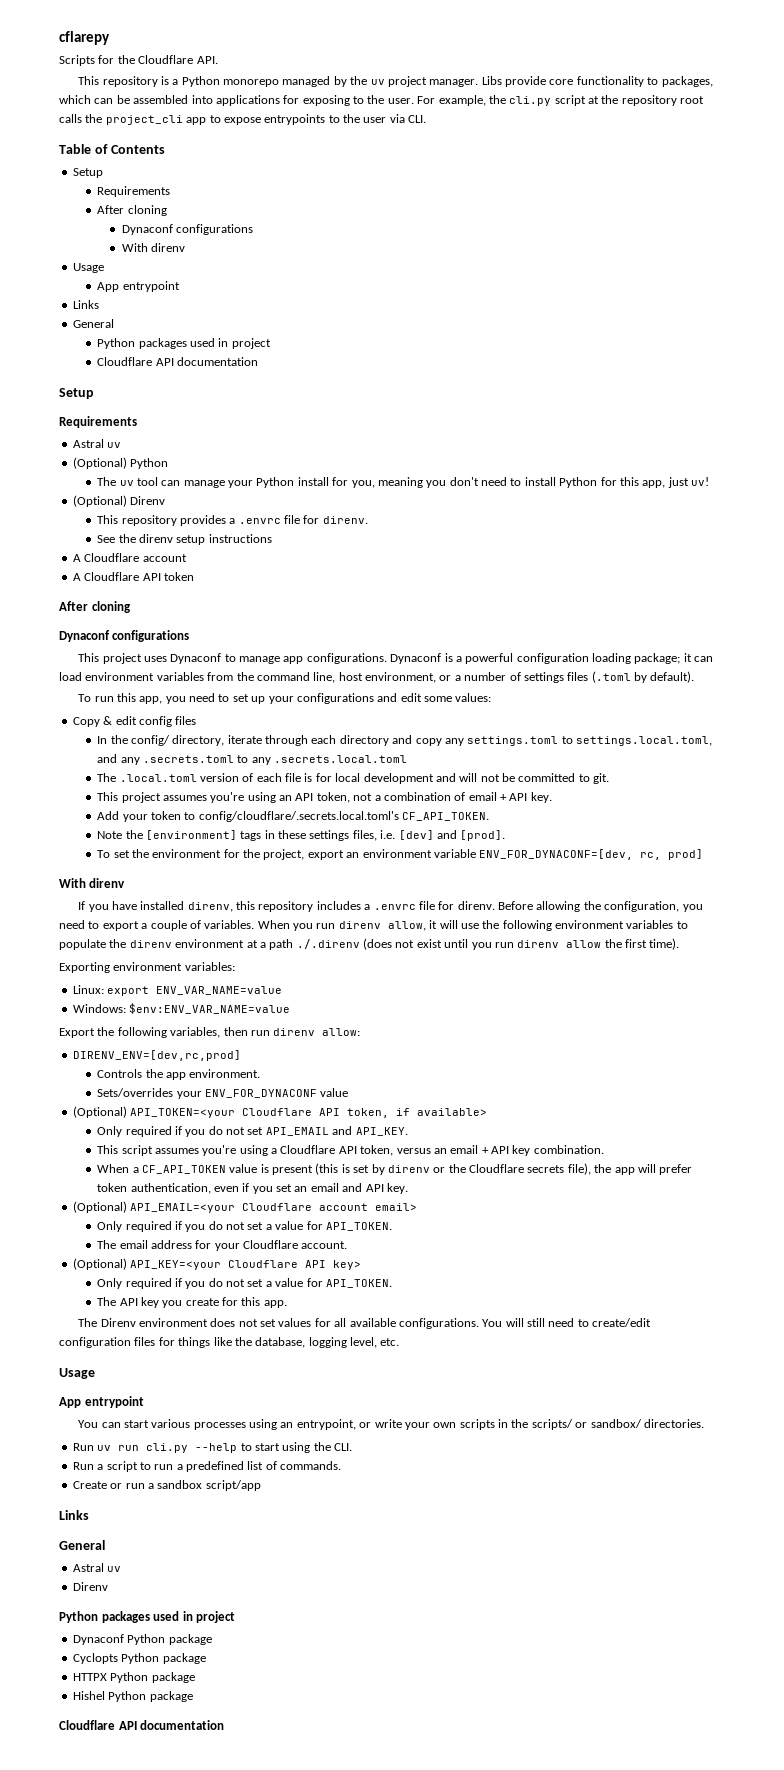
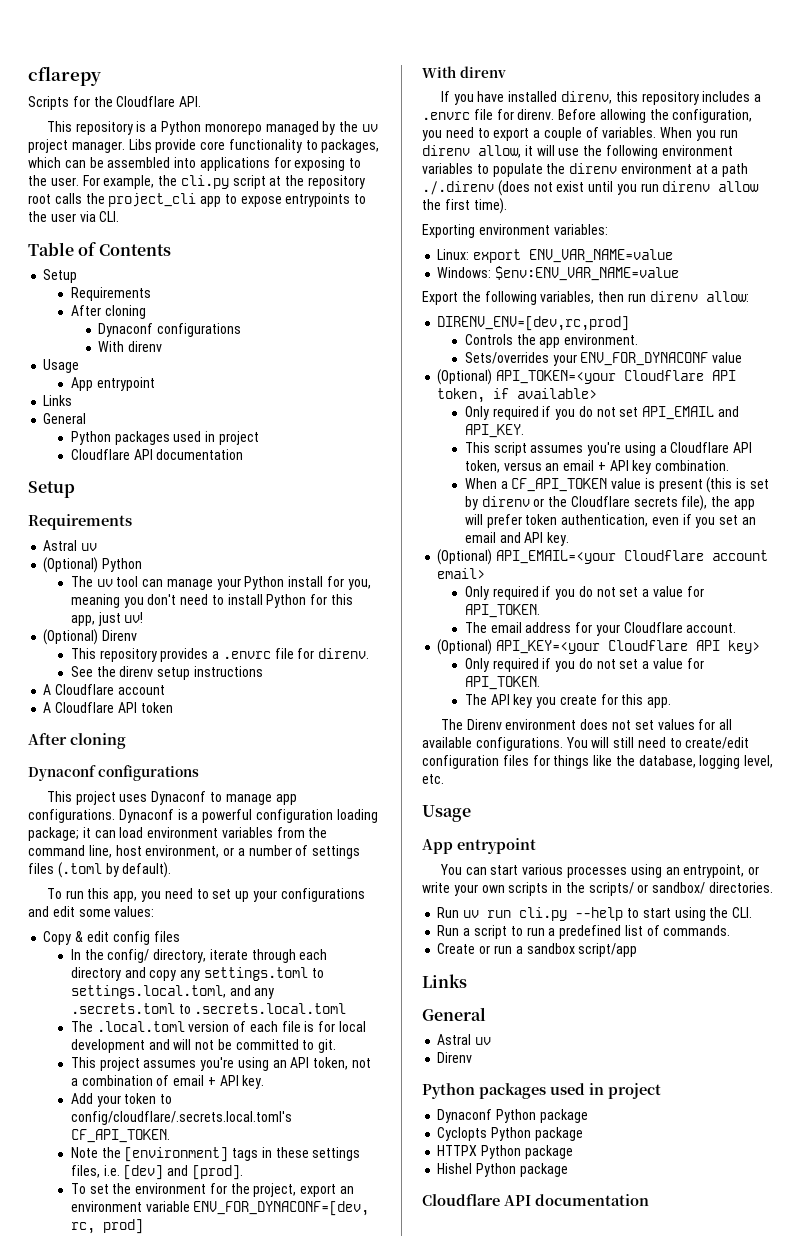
[251,757,271,765] any -> (191, 1009) none

